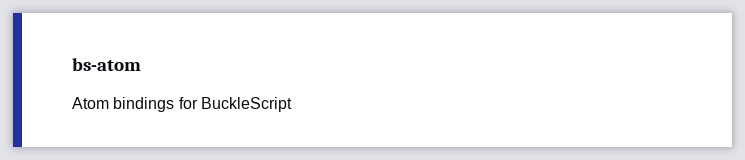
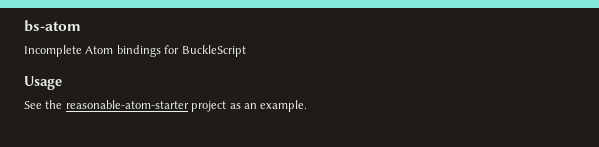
(141, 64) none -> [24,45,82,57] Incomplete
(292, 104) none -> [24,76,62,90] [24,100,308,112] // Usage // See the reasonable-atom-starter project as an example.

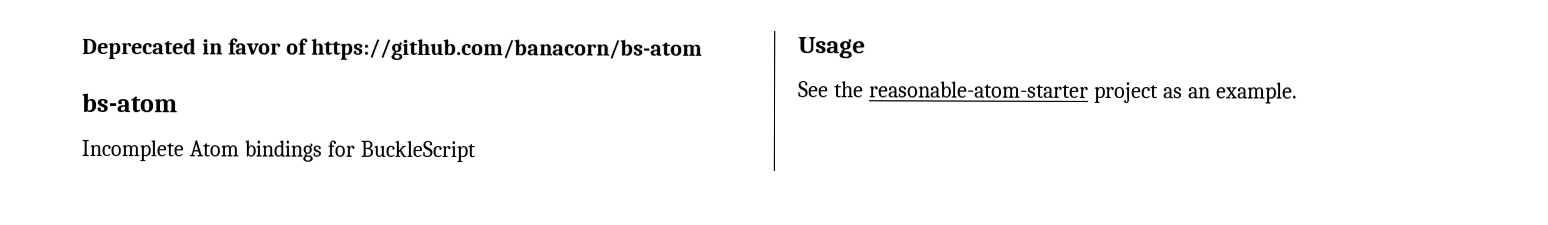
(24, 26) none -> [82,37,703,61] Deprecated in favor of https://github.com/banacorn/bs-atom //

